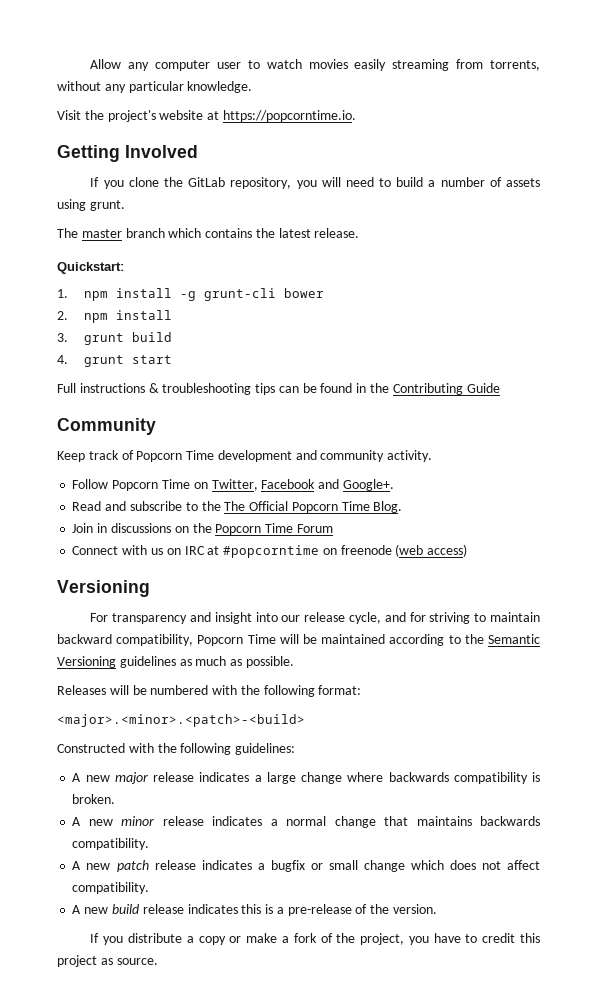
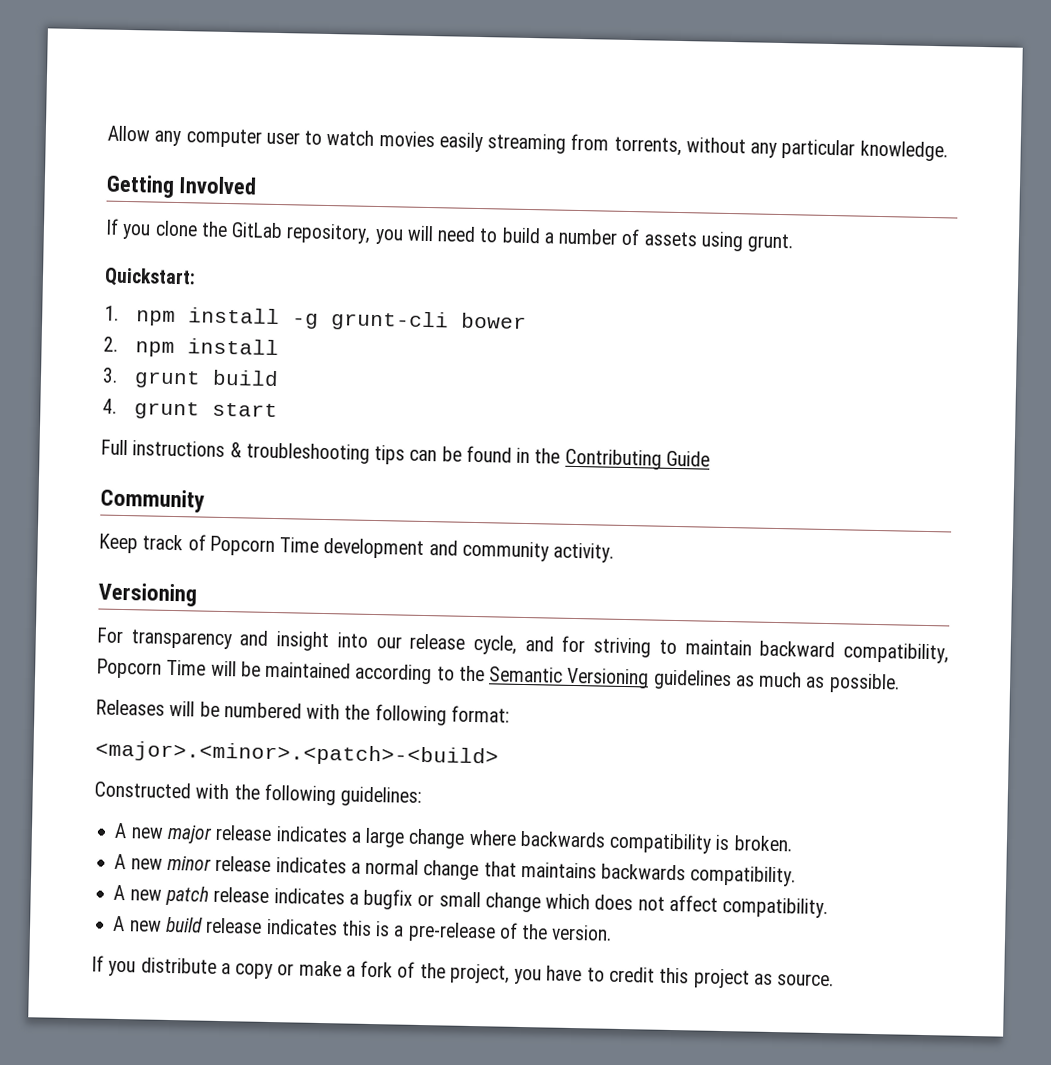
[57,110,356,122] // Visit the project's website at https://popcorntime.io. -> (948, 151) none
[57,228,360,238] // The master branch which contains the latest release. -> (794, 243) none
[72,479,394,491] [72,501,403,513] [72,523,333,535] [72,544,468,558] // Follow Popcorn Time on Twitter, Facebook and Google+. // Read and subscribe to the The Official Popcorn Time Blog. // Join in discussions on the Popcorn Time Forum // Connect with us on IRC at #popcorntime on freenode (web access) -> (615, 552) none

